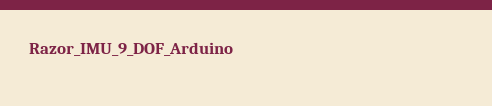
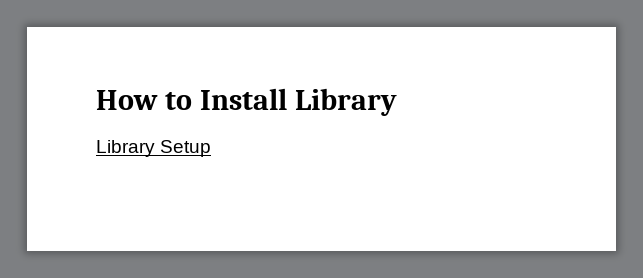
[29,42,233,56] Razor_IMU_9_DOF_Arduino -> [96,88,398,116] [96,140,212,157] How to Install Library // Library Setup

